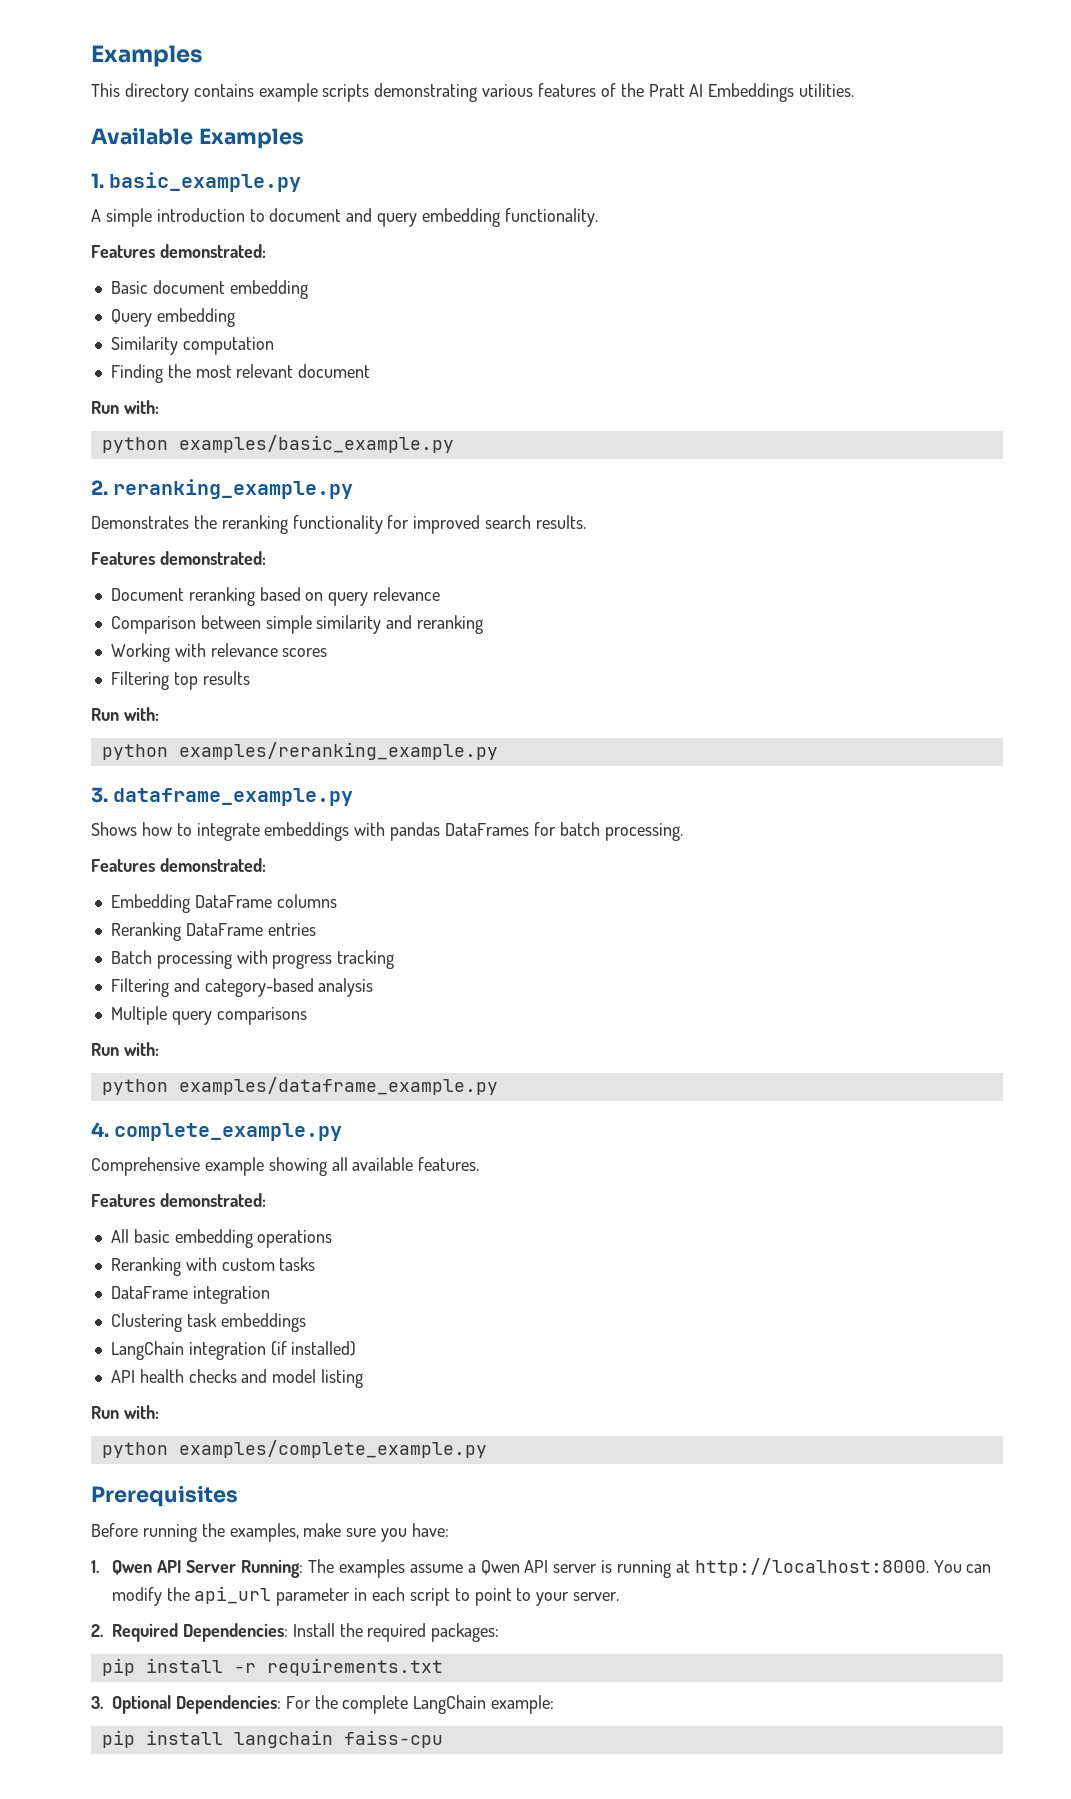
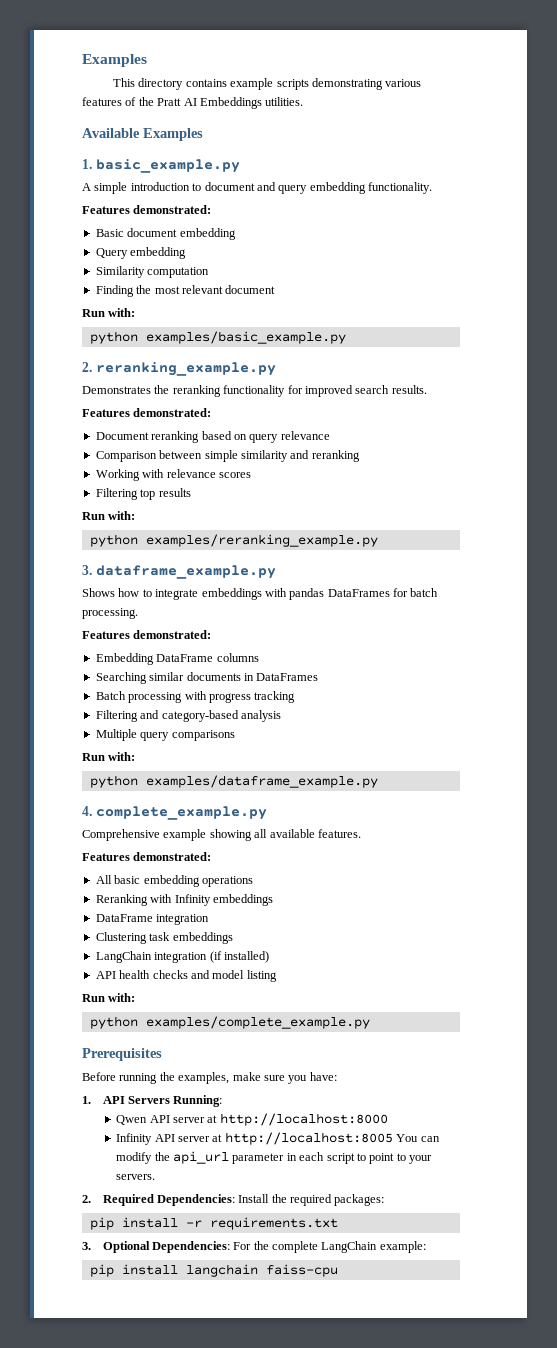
[110,922,316,941] Reranking DataFrame entries -> [95,672,319,684] Searching similar documents in DataFrames
[221,1257,316,1271] custom tasks -> [174,894,273,906] Infinity embeddings
[111,1558,929,1578] Qwen API Server Running: The examples assume a Qwen API server is running at http://localhost:8000. -> [102,1095,223,1107] [116,1113,388,1126] [116,1132,393,1145] API Servers Running: // Qwen API server at http://localhost:8000 // Infinity API server at http://localhost:8005
[573,1592,620,1601] server. -> [116,1174,156,1180] servers.

